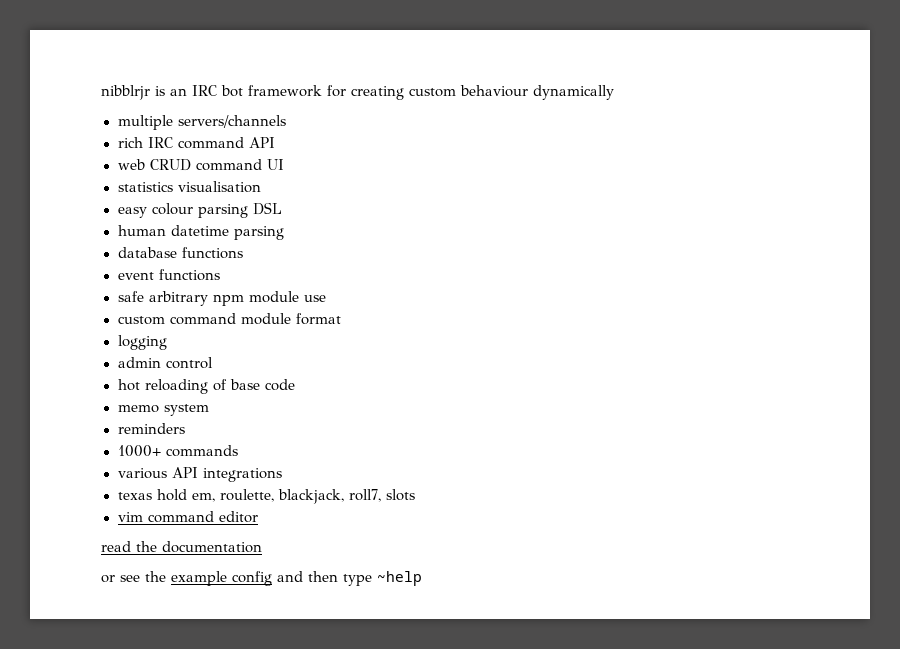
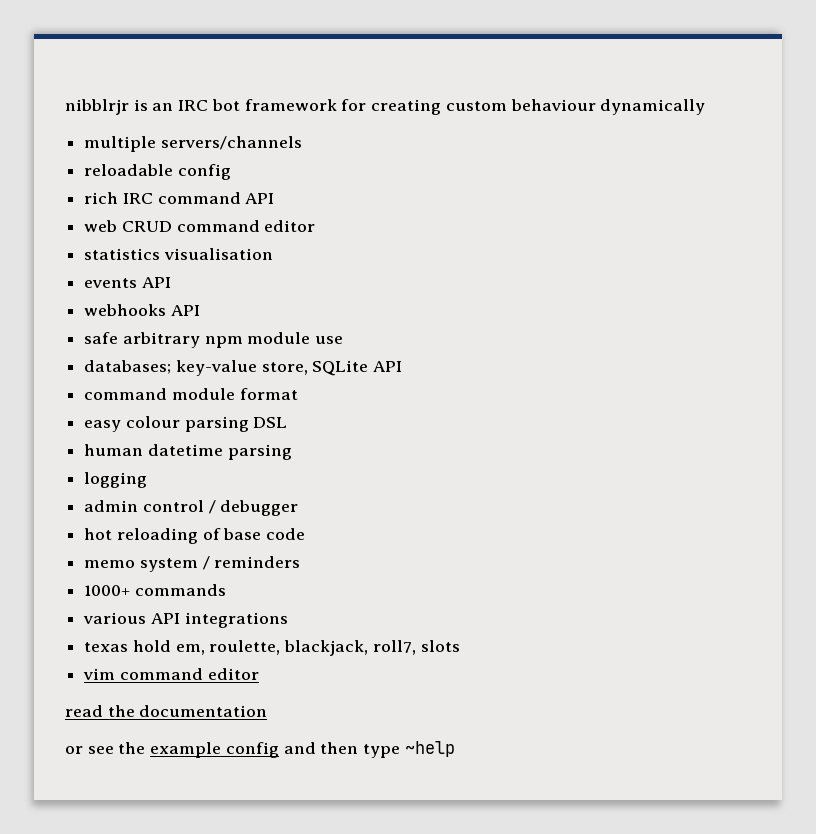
(286, 121) none -> [84,164,231,180] // reloadable config
[266,159,284,170] UI -> [264,220,316,232] editor
(261, 187) none -> [84,277,171,288] [84,304,200,316] [84,332,344,348] [84,360,403,376] [84,388,298,400] // events API // webhooks API // safe arbitrary npm module use // databases; key-value store, SQLite API // command module format
[117,247,243,259] [117,269,220,281] [117,291,326,306] [117,313,341,325] // database functions // event functions // safe arbitrary npm module use // custom command module format -> (292, 452) none
(213, 363) none -> [208,500,299,516] / debugger
(209, 410) // -> [202,556,210,570] /

